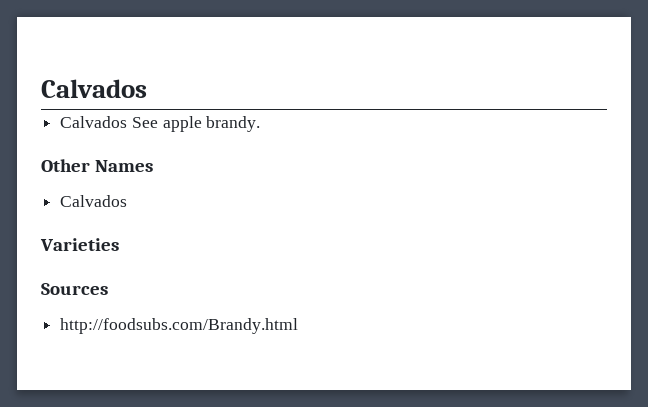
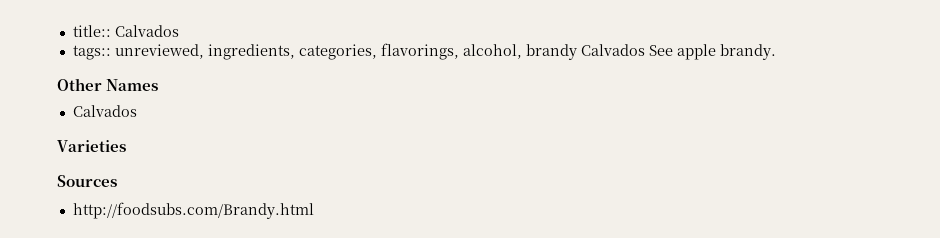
[41,79,147,98] Calvados // -> [72,25,179,37] [72,43,577,60] title:: Calvados // tags:: unreviewed, ingredients, categories, flavorings, alcohol, brandy

